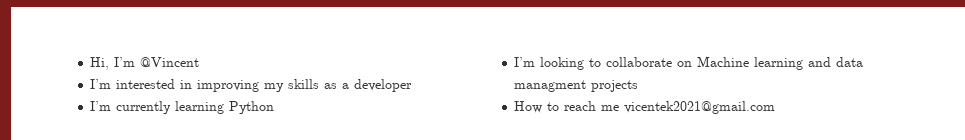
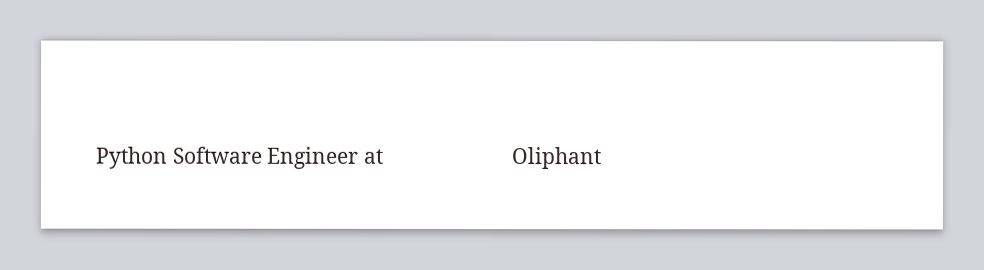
[90,57,200,70] [90,79,413,92] [90,101,275,114] [514,56,864,70] [514,80,639,92] [514,101,776,114] Hi, I’m @Vincent // I’m interested in improving my skills as a developer // I’m currently learning Python // I’m looking to collaborate on Machine learning and data managment projects // How to reach me vicentek2021@gmail.com -> [95,146,601,170] Python Software Engineer at Oliphant

